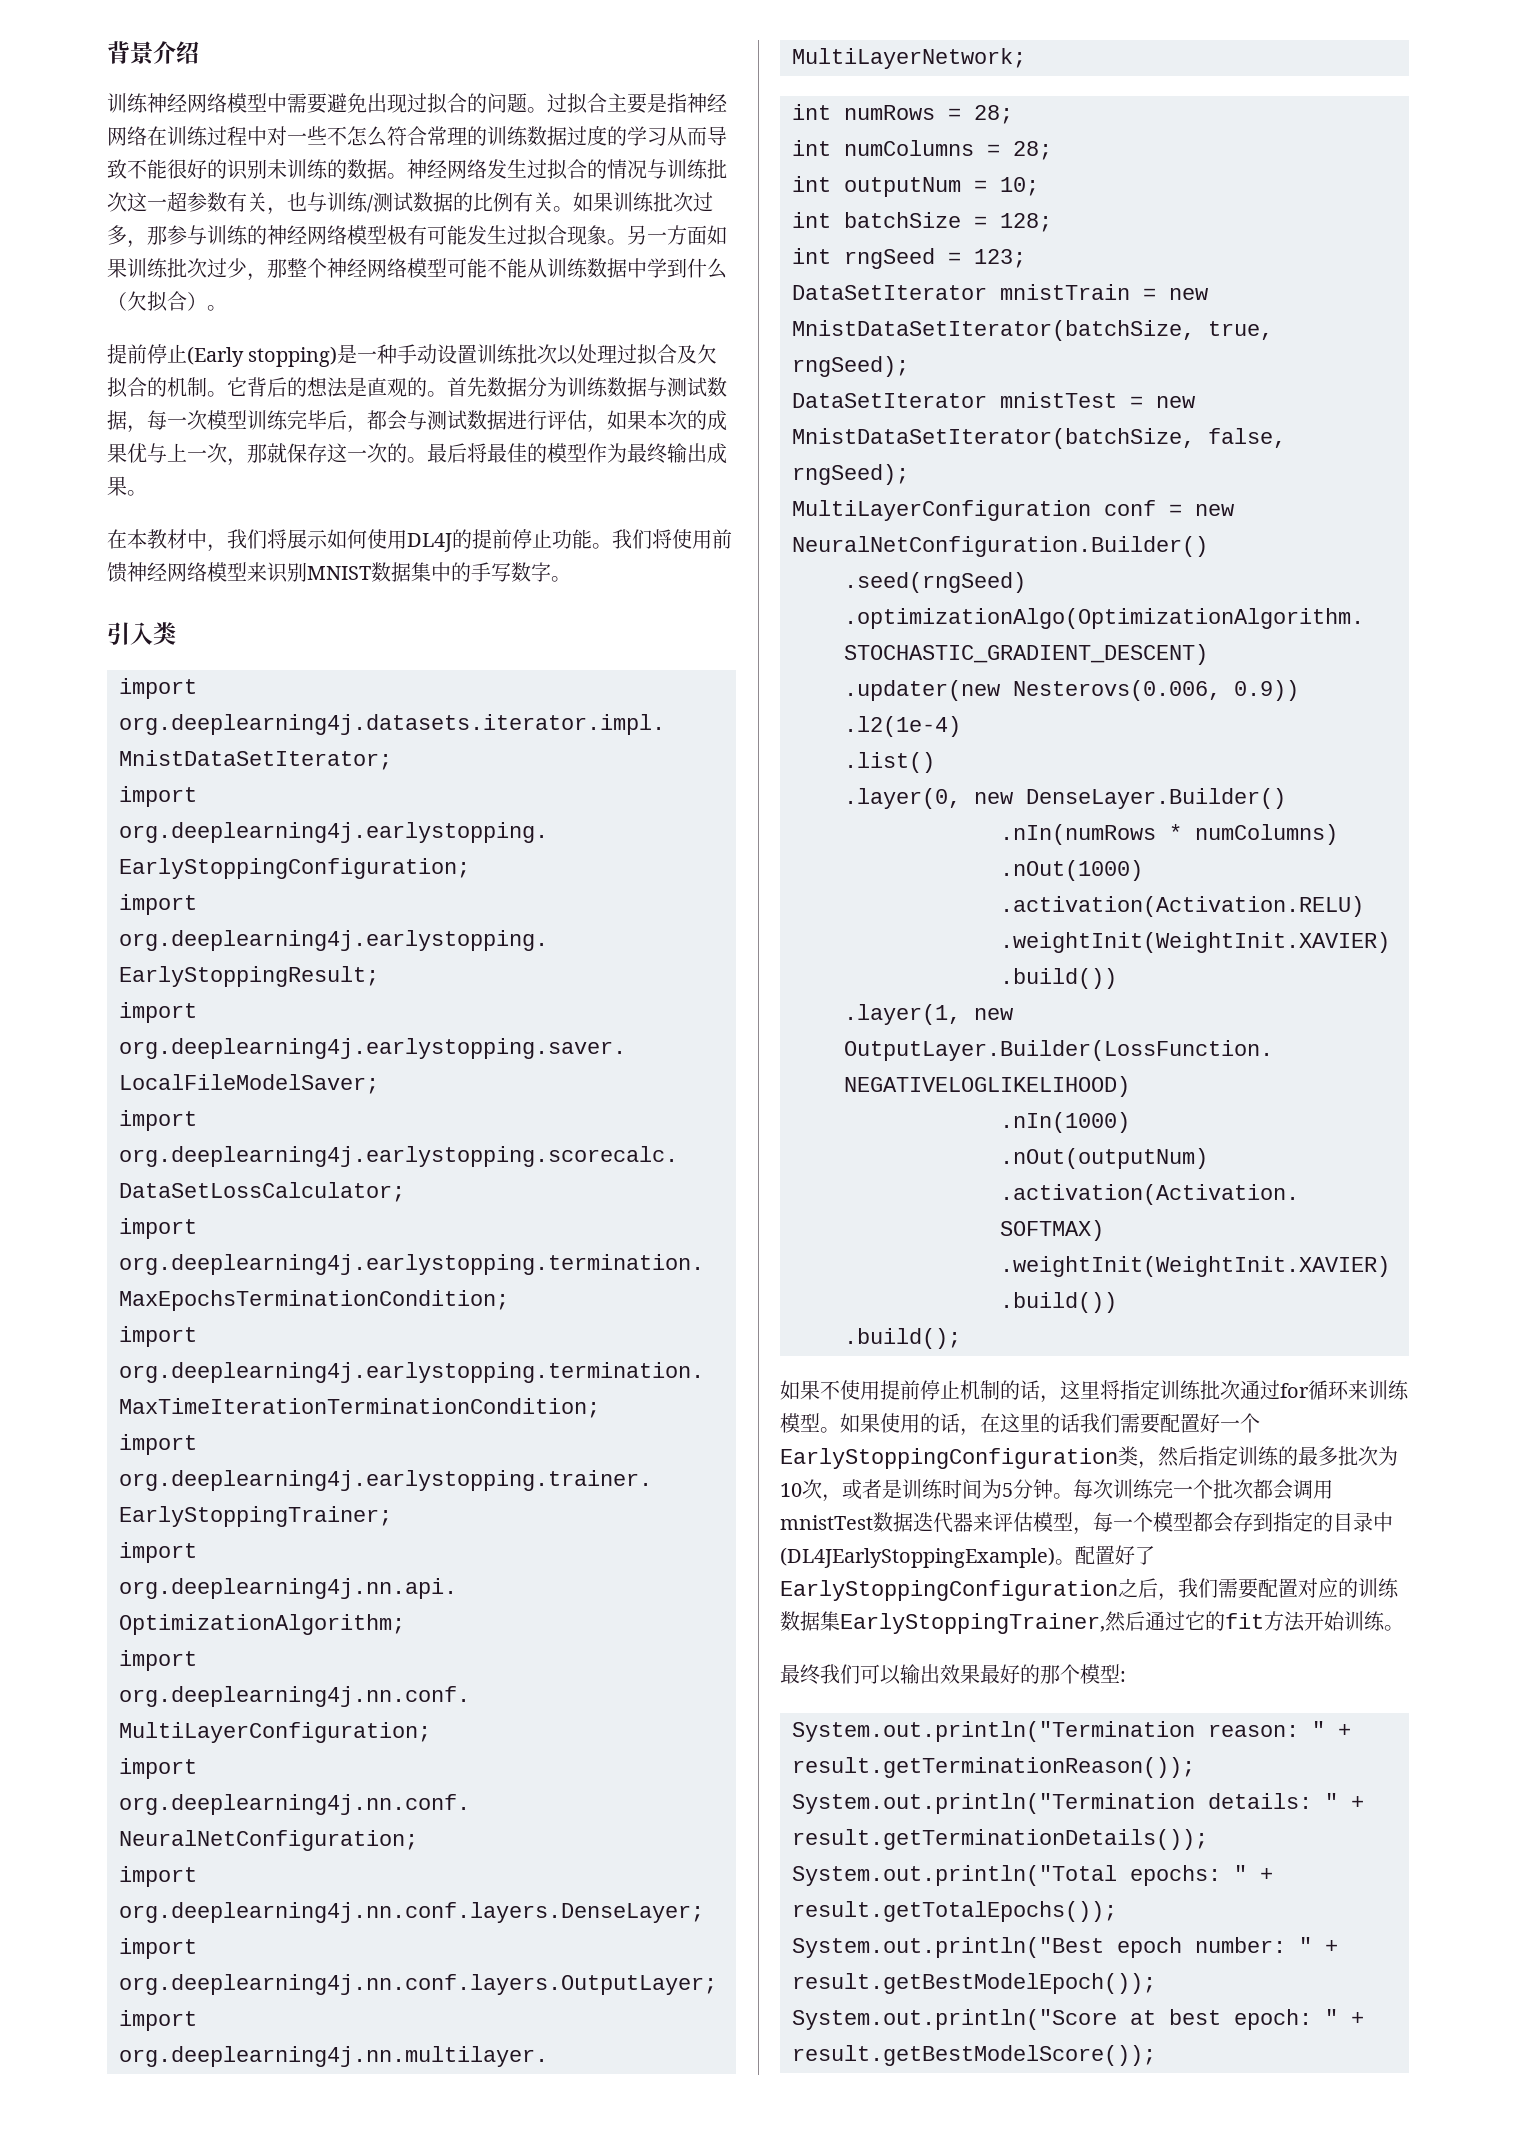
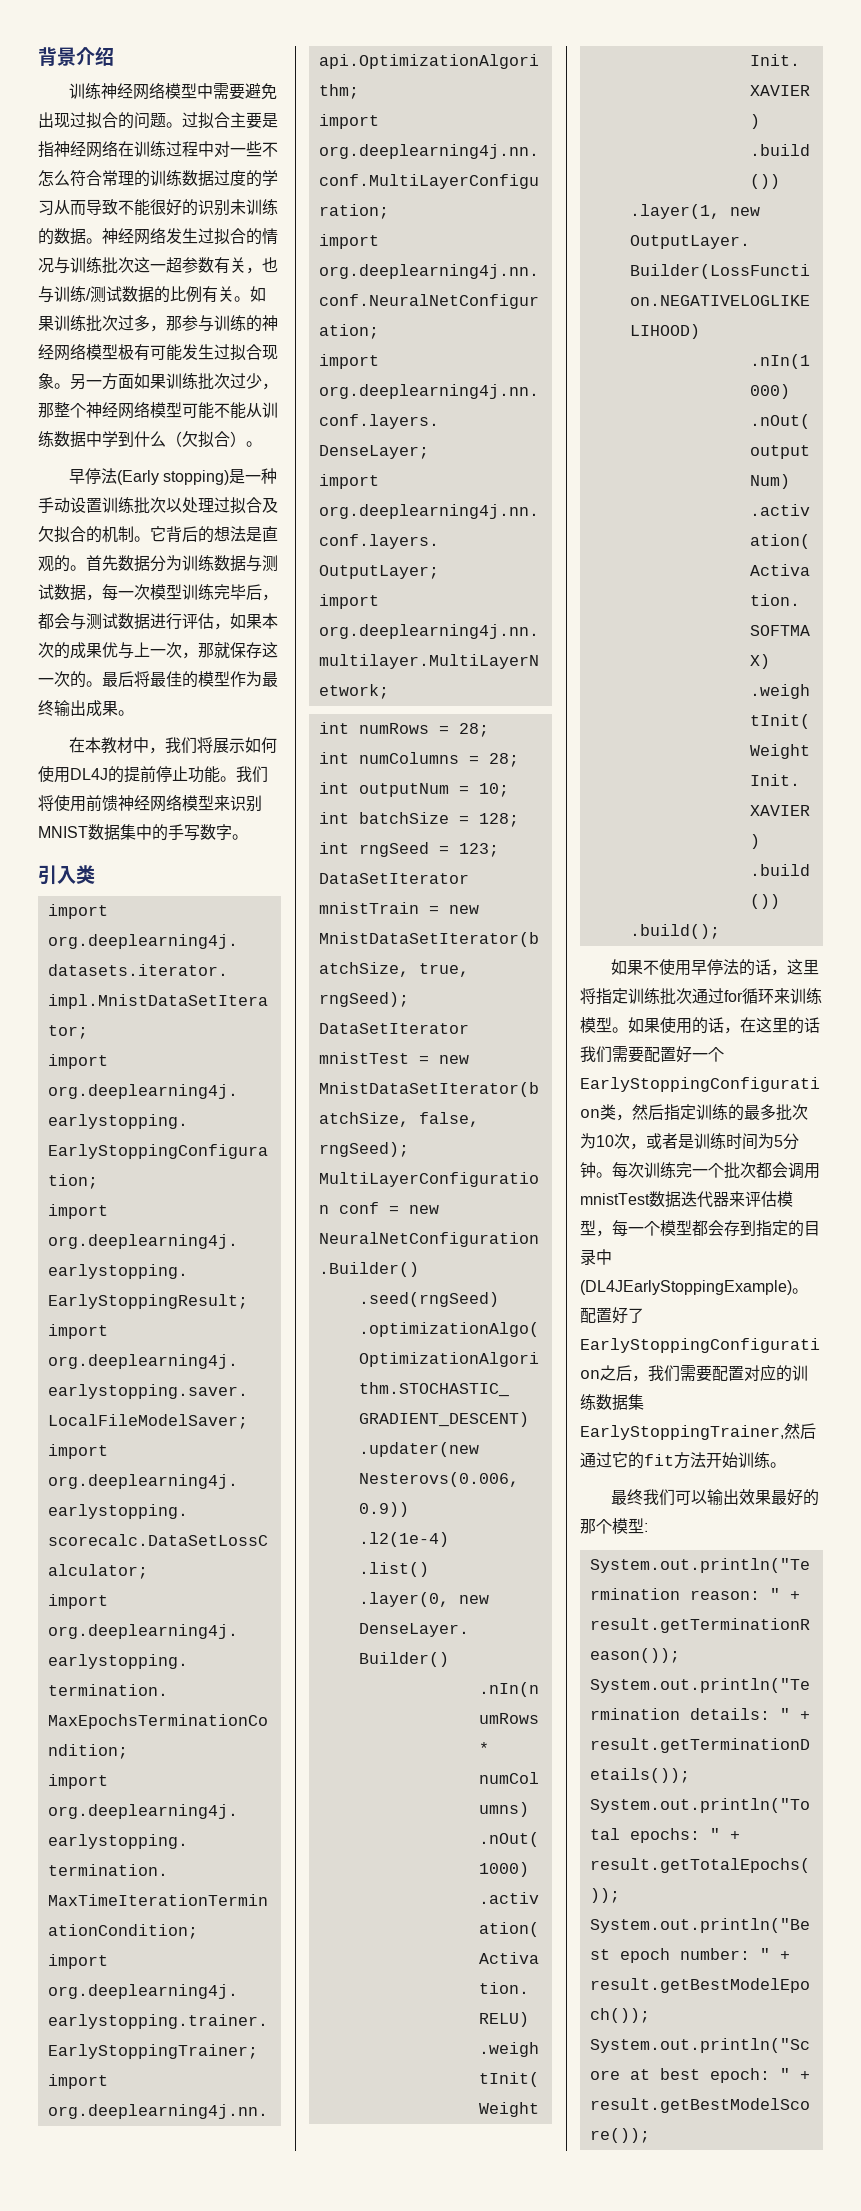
[107,344,187,364] 提前停止 -> [68,468,117,484] 早停法
[880,1380,1000,1400] 提前停止机制 -> [690,959,739,975] 早停法

